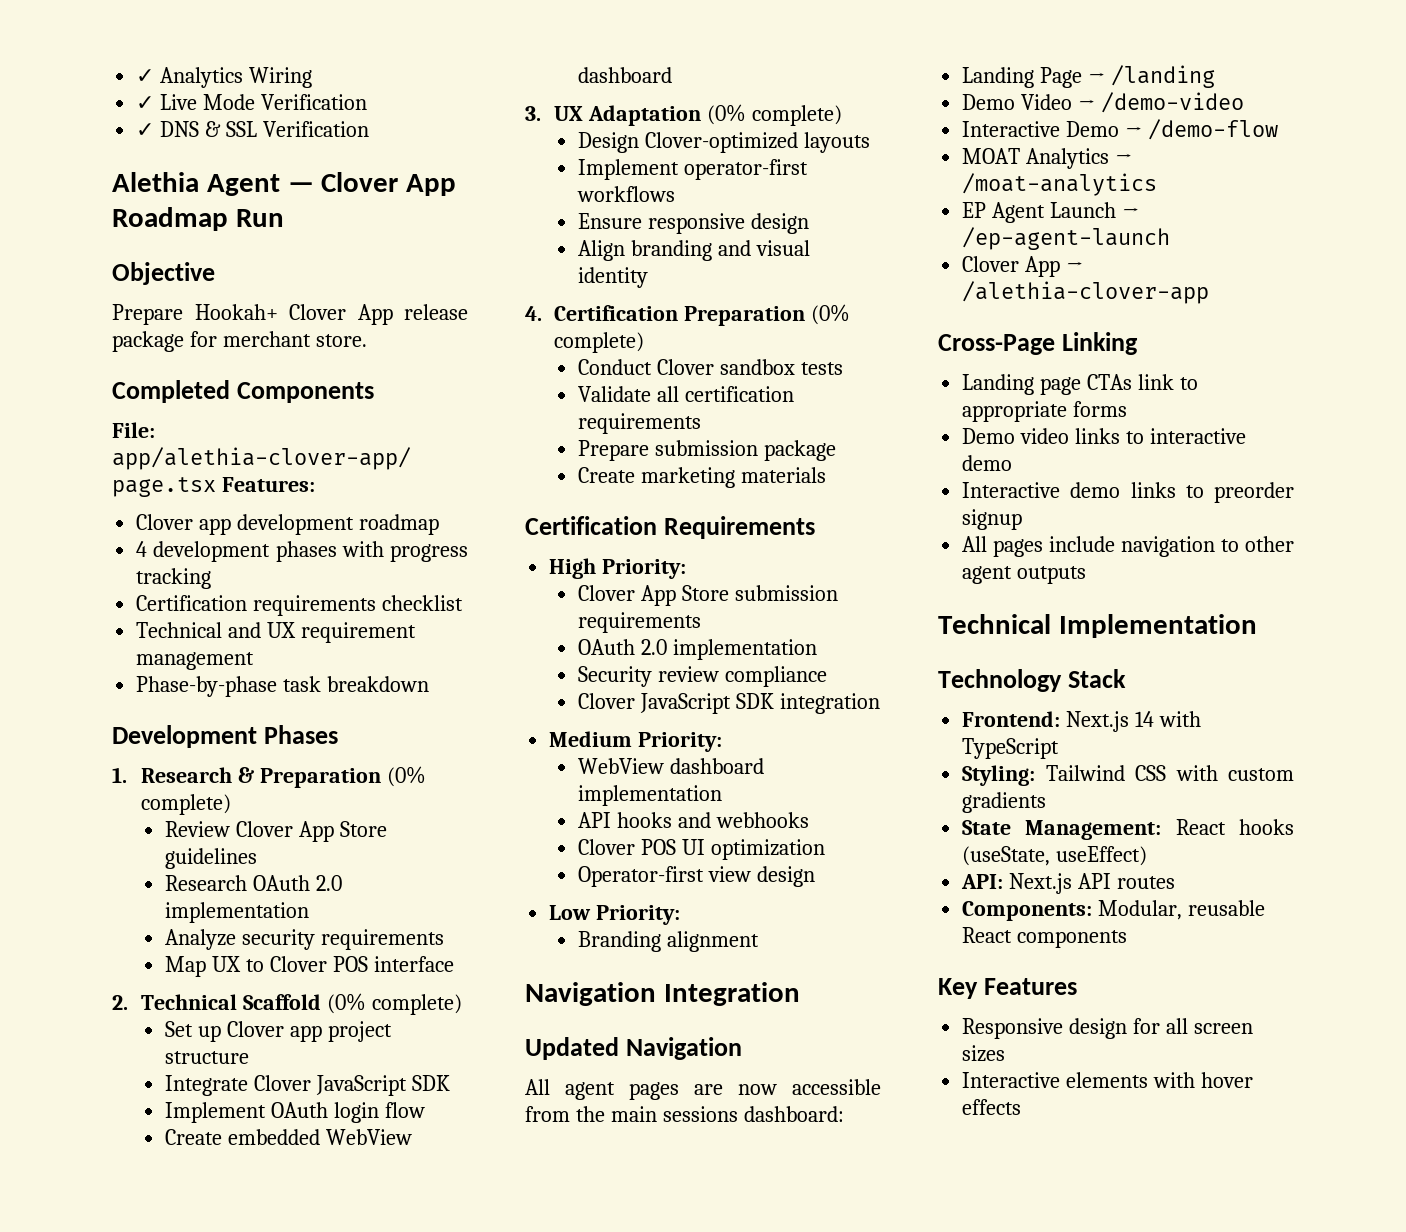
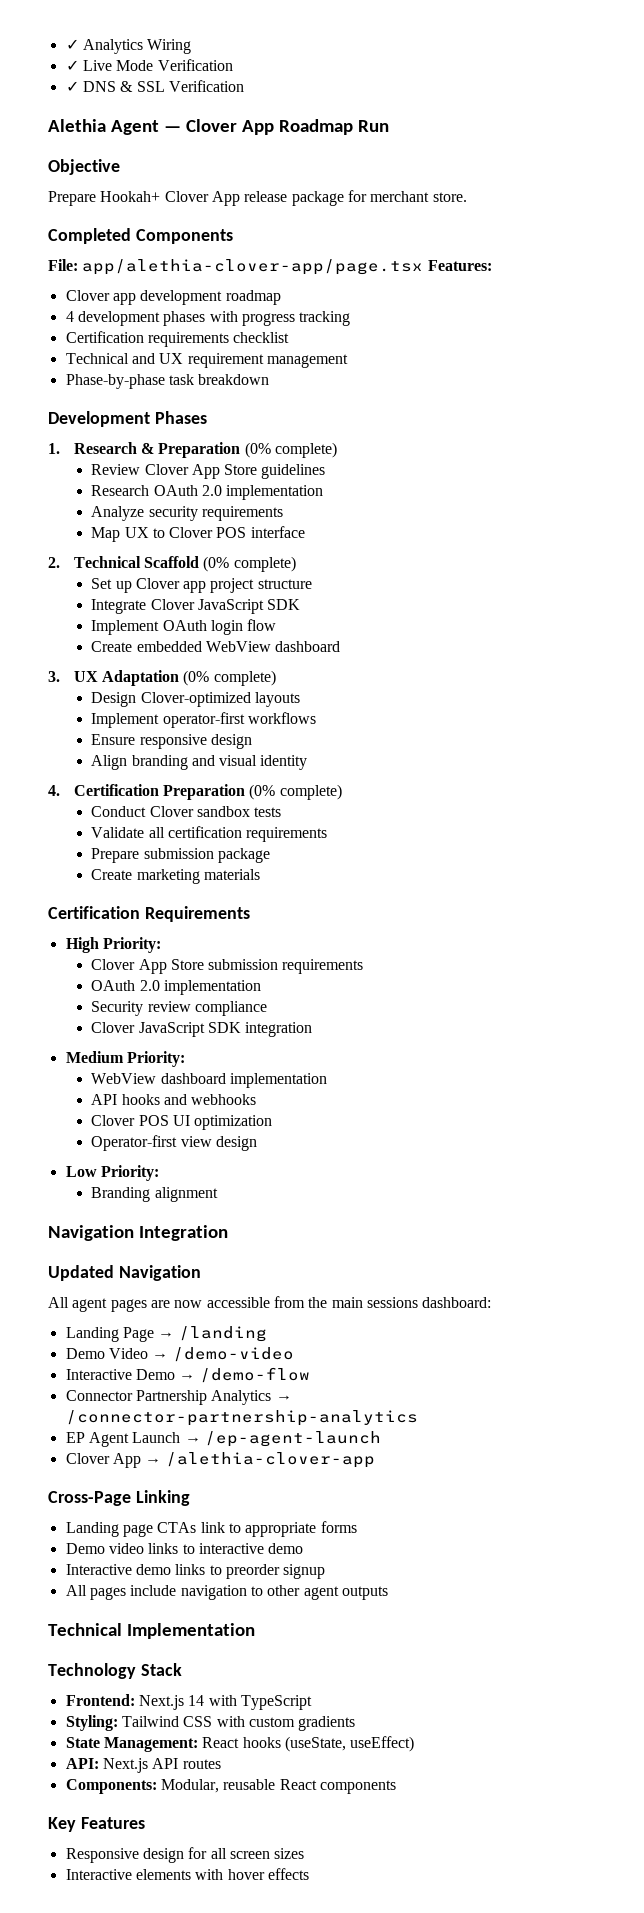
[962,148,1021,164] MOAT -> [65,1390,207,1405] Connector Partnership
[962,173,1158,196] /moat-analytics -> [65,1410,418,1426] /connector-partnership-analytics

